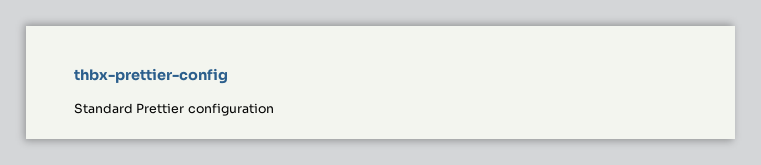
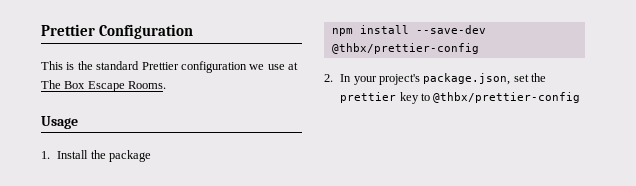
[74,68,228,84] [74,103,274,116] thbx-prettier-config // Standard Prettier configuration -> [41,24,194,39] [41,61,298,73] [41,80,167,92] [41,116,78,129] [41,150,151,162] [331,25,486,36] [331,43,479,54] [324,73,547,85] [340,92,581,104] Prettier Configuration // This is the standard Prettier configuration we use at The Box Escape Rooms. // Usage // 1. Install the package // npm install --save-dev @thbx/prettier-config // 2. In your project's package.json, set the prettier key to @thbx/prettier-config

